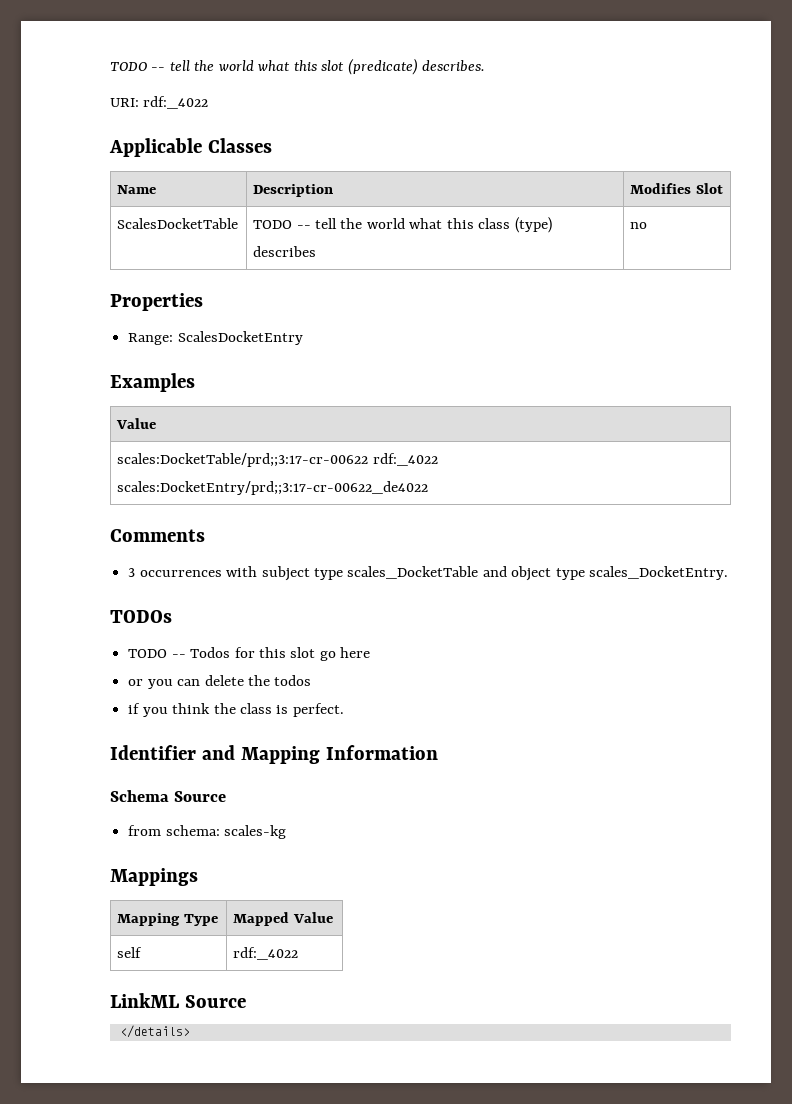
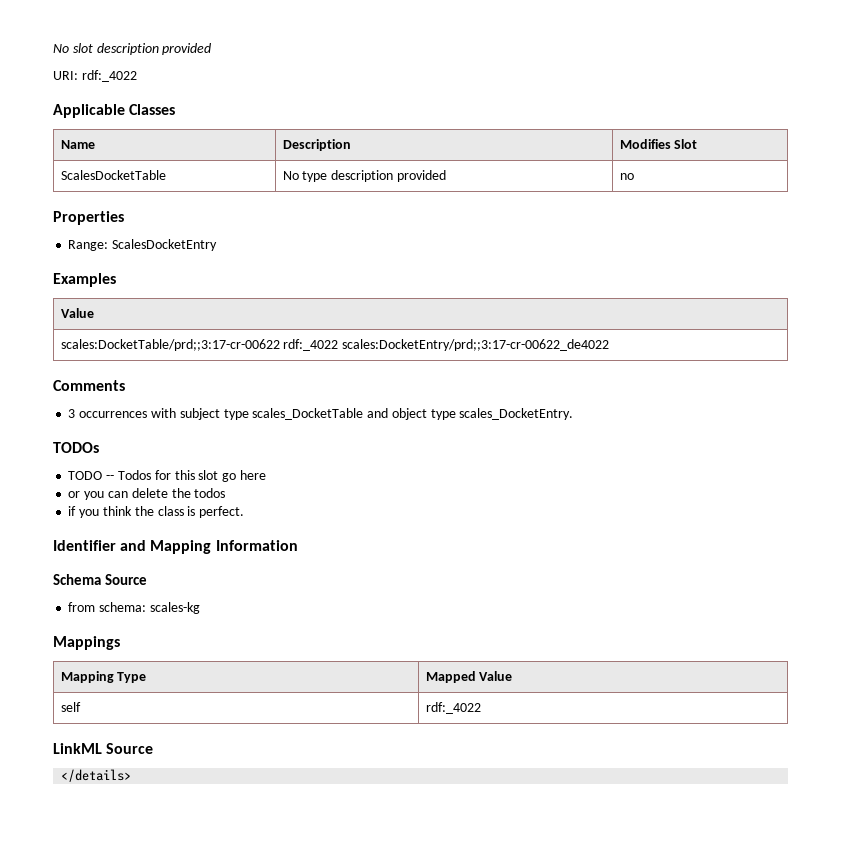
[110,58,486,75] TODO -- tell the world what this slot (predicate) describes. -> [53,43,212,55] No slot description provided
[253,217,552,233] [253,246,317,257] TODO -- tell the world what this class (type) describes -> [282,170,446,182] No type description provided

